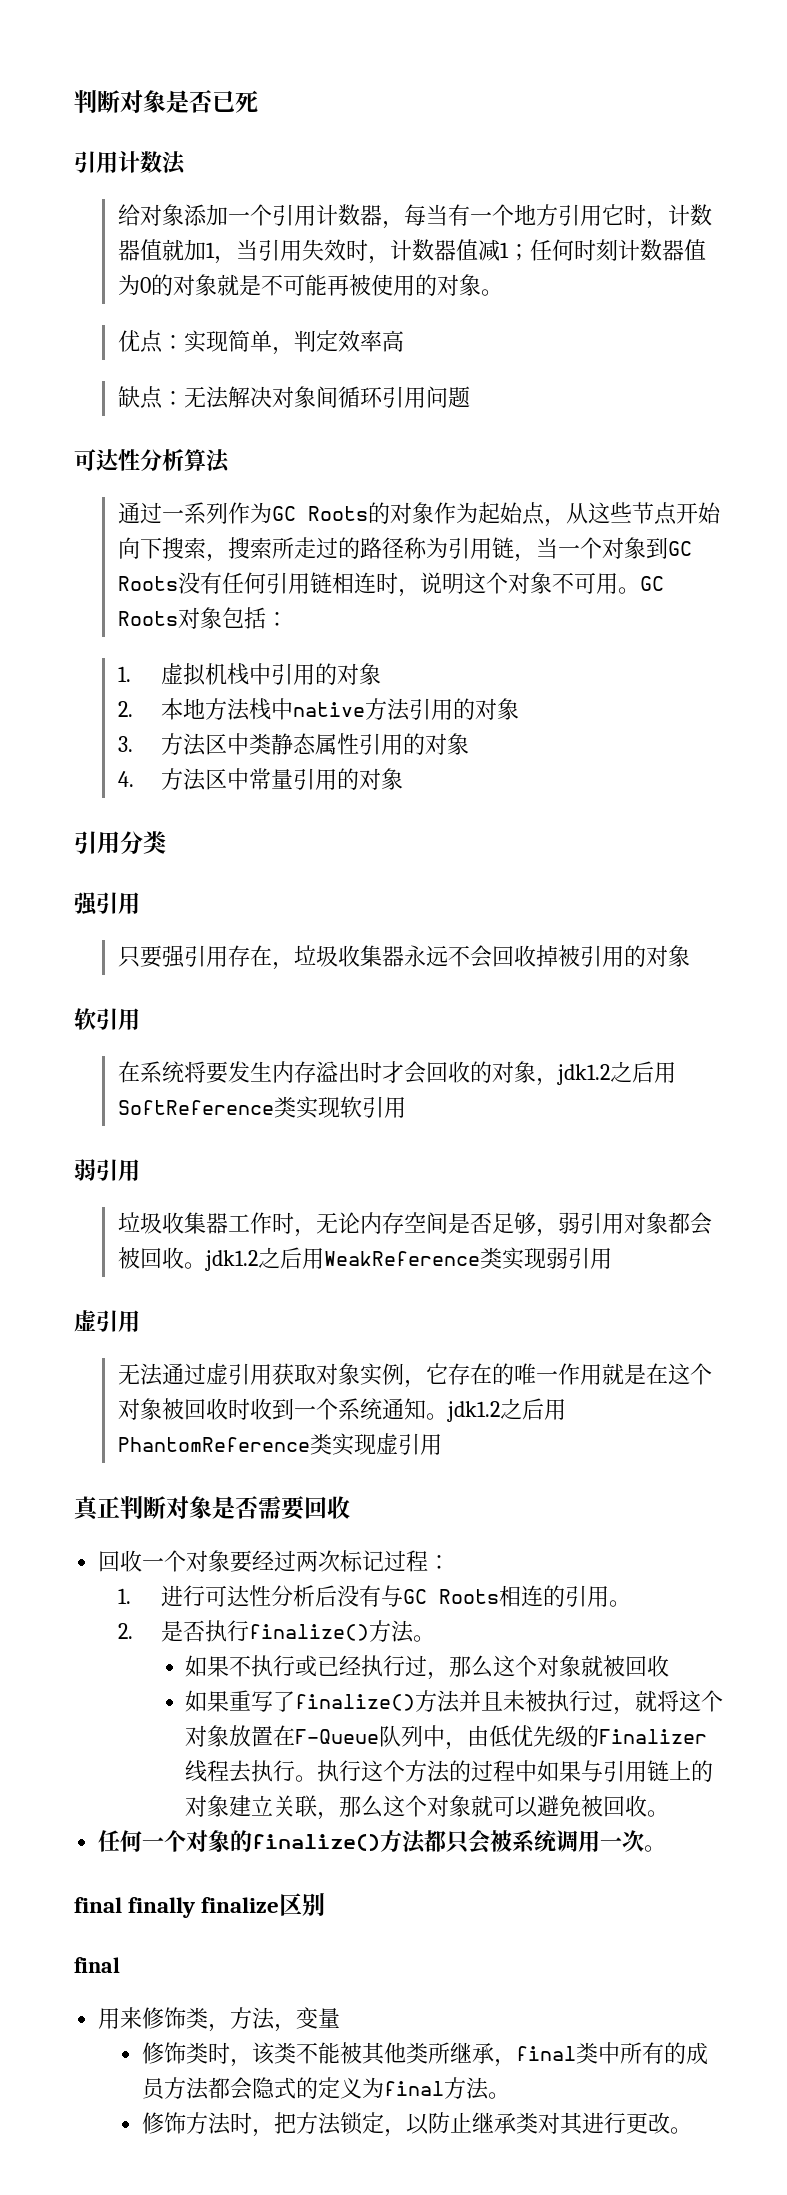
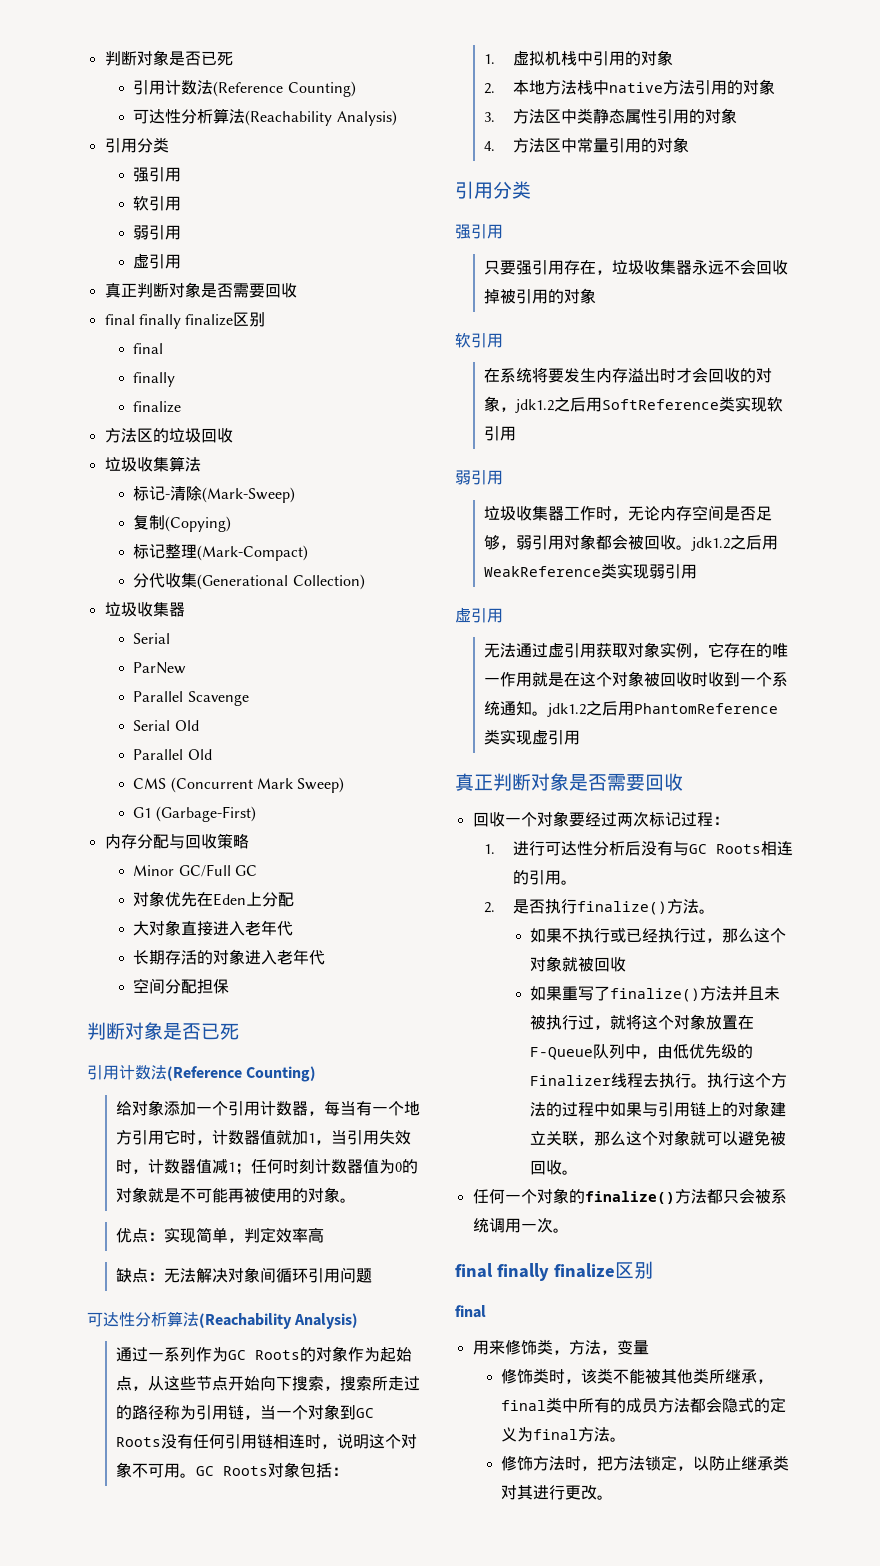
[74,90,258,114] [74,151,186,175] 判断对象是否已死 // 引用计数法 -> [104,50,233,66] [133,80,356,97] [133,108,397,126] [104,137,169,153] [133,167,182,182] [133,195,182,211] [133,225,182,240] [133,253,182,269] [104,282,297,298] [104,312,266,329] [133,343,164,354] [133,372,176,387] [133,401,182,413] [104,428,233,443] [104,456,201,472] [133,486,296,503] [133,515,232,532] [133,544,309,561] [133,573,365,590] [104,602,185,617] [133,633,171,644] [133,662,187,674] [133,691,249,706] [133,720,199,731] [133,749,212,760] [133,777,345,793] [133,806,256,822] [104,833,249,849] [133,864,258,877] [133,891,295,907] [133,920,294,936] [133,949,326,965] [133,978,230,994] [87,1022,239,1040] [87,1065,317,1082] 判断对象是否已死 // 引用计数法(Reference Counting) // 可达性分析算法(Reachability Analysis) // 引用分类 // 强引用 // 软引用 // 弱引用 // 虚引用 // 真正判断对象是否需要回收 // final finally finalize区别 // final // finally // finalize // 方法区的垃圾回收 // 垃圾收集算法 // 标记-清除(Mark-Sweep) // 复制(Copying) // 标记整理(Mark-Compact) // 分代收集(Generational Collection) // 垃圾收集器 // Serial // ParNew // Parallel Scavenge // Serial Old // Parallel Old // CMS (Concurrent Mark Sweep) // G1 (Garbage-First) // 内存分配与回收策略 // Minor GC/Full GC // 对象优先在Eden上分配 // 大对象直接进入老年代 // 长期存活的对象进入老年代 // 空间分配担保 // 判断对象是否已死 // 引用计数法(Reference Counting)
(230, 461) none -> [199,1313,359,1329] (Reachability Analysis)

